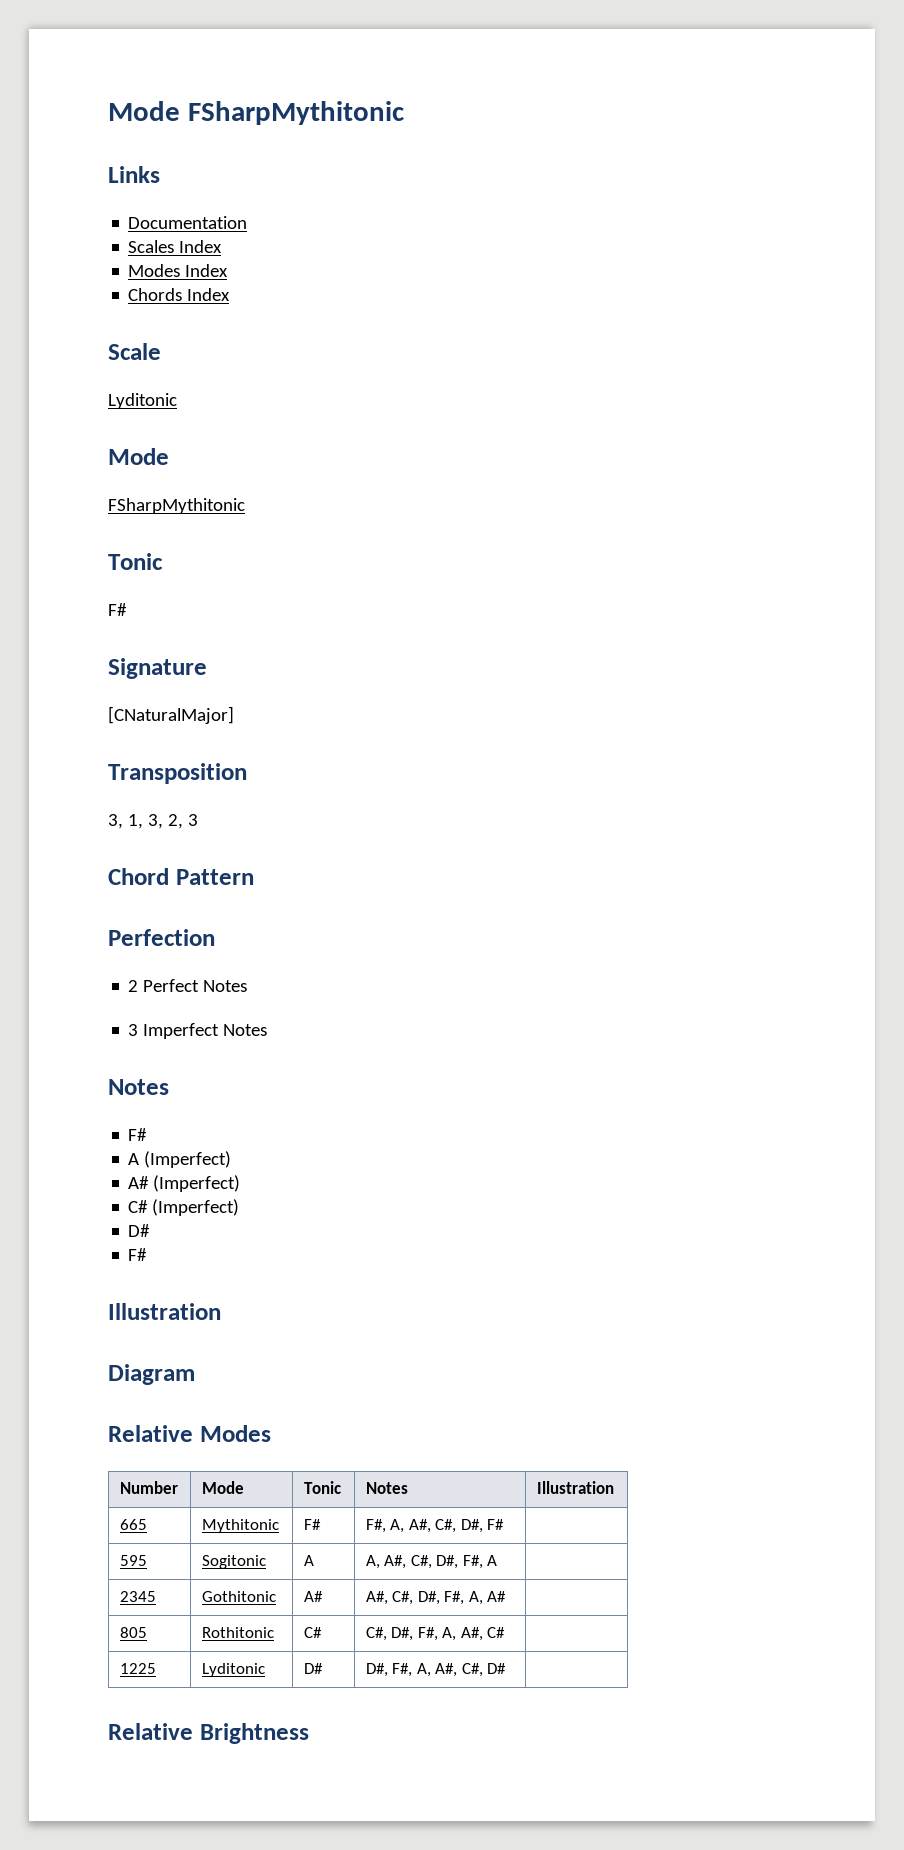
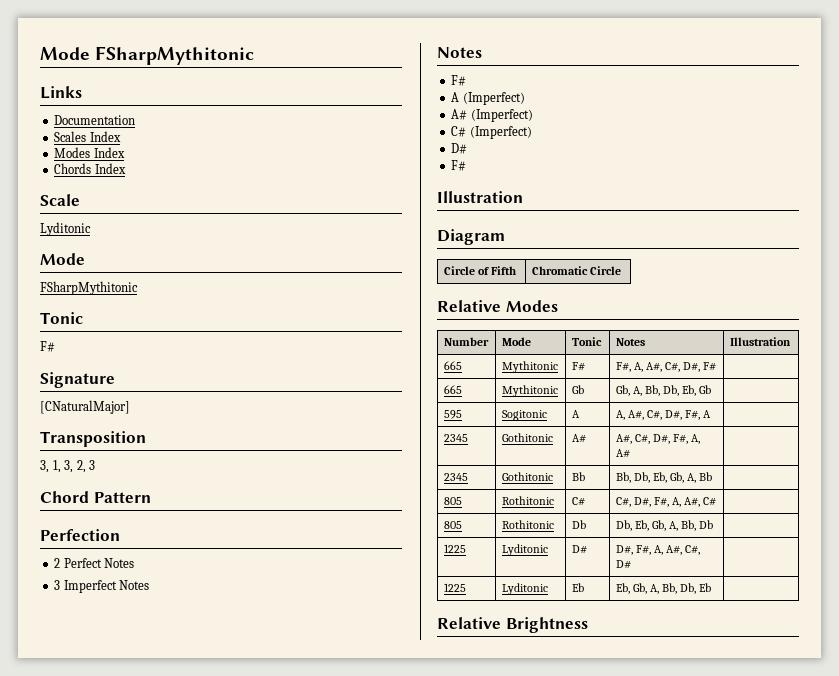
(195, 1374) none -> [443,266,516,275] [531,266,621,275] // Circle of Fifth | Chromatic Circle
(505, 1524) none -> [443,385,462,394] [501,385,558,397] [571,385,584,394] [615,385,712,396] // 665 | Mythitonic | Gb | Gb, A, Bb, Db, Eb, Gb |
(507, 1596) none -> [443,473,468,481] [501,472,553,481] [571,472,585,481] [615,472,713,483] // 2345 | Gothitonic | Bb | Bb, Db, Eb, Gb, A, Bb |
(506, 1632) none -> [443,521,462,529] [501,520,554,529] [571,520,586,529] [615,520,714,531] // 805 | Rothitonic | Db | Db, Eb, Gb, A, Bb, Db |
(507, 1668) none -> [443,583,466,592] [501,583,548,595] [571,583,584,592] [615,583,712,594] // 1225 | Lyditonic | Eb | Eb, Gb, A, Bb, Db, Eb |

